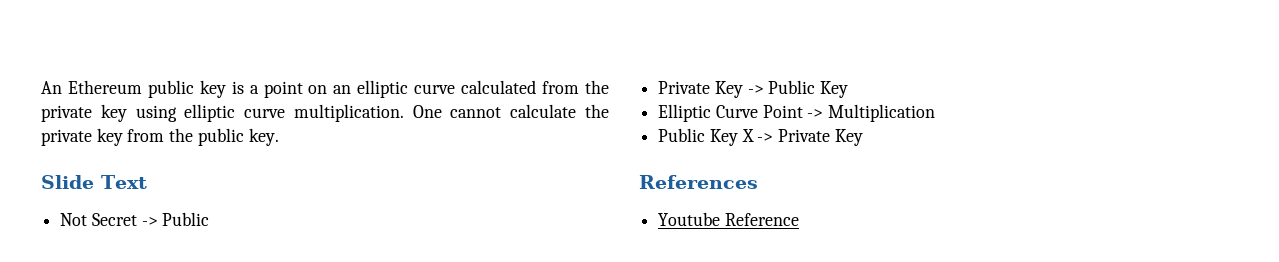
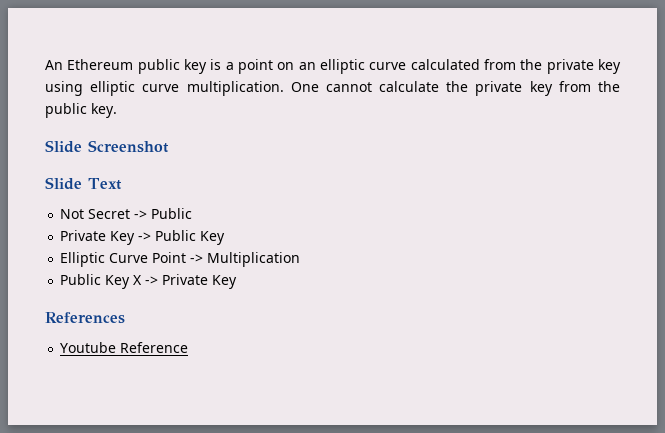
(279, 137) none -> [45,140,169,153] // Slide Screenshot

